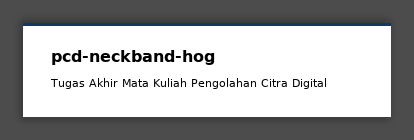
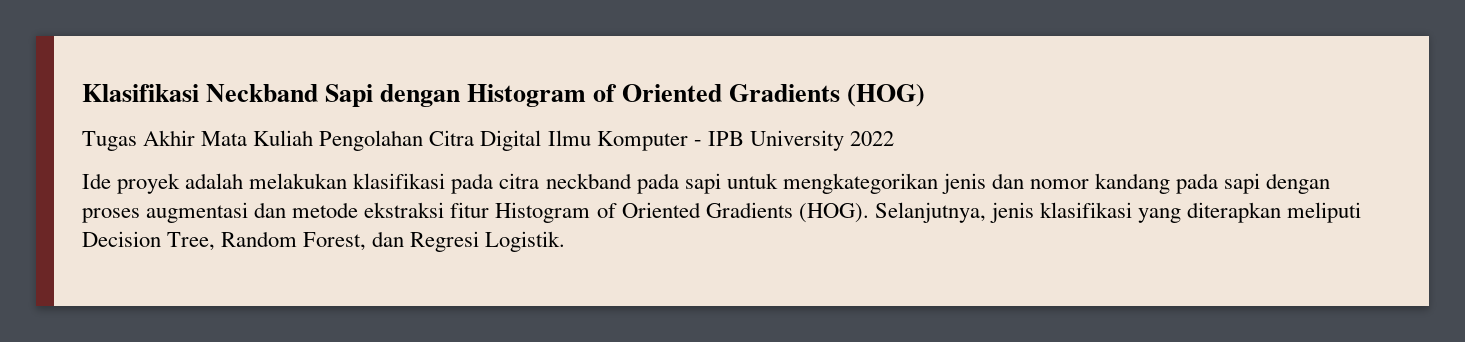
[51,50,215,65] pcd-neckband-hog -> [82,84,926,107] Klasifikasi Neckband Sapi dengan Histogram of Oriented Gradients (HOG)
(327, 83) none -> [547,130,894,151] [82,173,1331,194] [82,202,1362,223] [82,231,566,252] Ilmu Komputer - IPB University 2022 // Ide proyek adalah melakukan klasifikasi pada citra neckband pada sapi untuk mengkategorikan jenis dan nomor kandang pada sapi dengan proses augmentasi dan metode ekstraksi fitur Histogram of Oriented Gradients (HOG). Selanjutnya, jenis klasifikasi yang diterapkan meliputi Decision Tree, Random Forest, dan Regresi Logistik.

